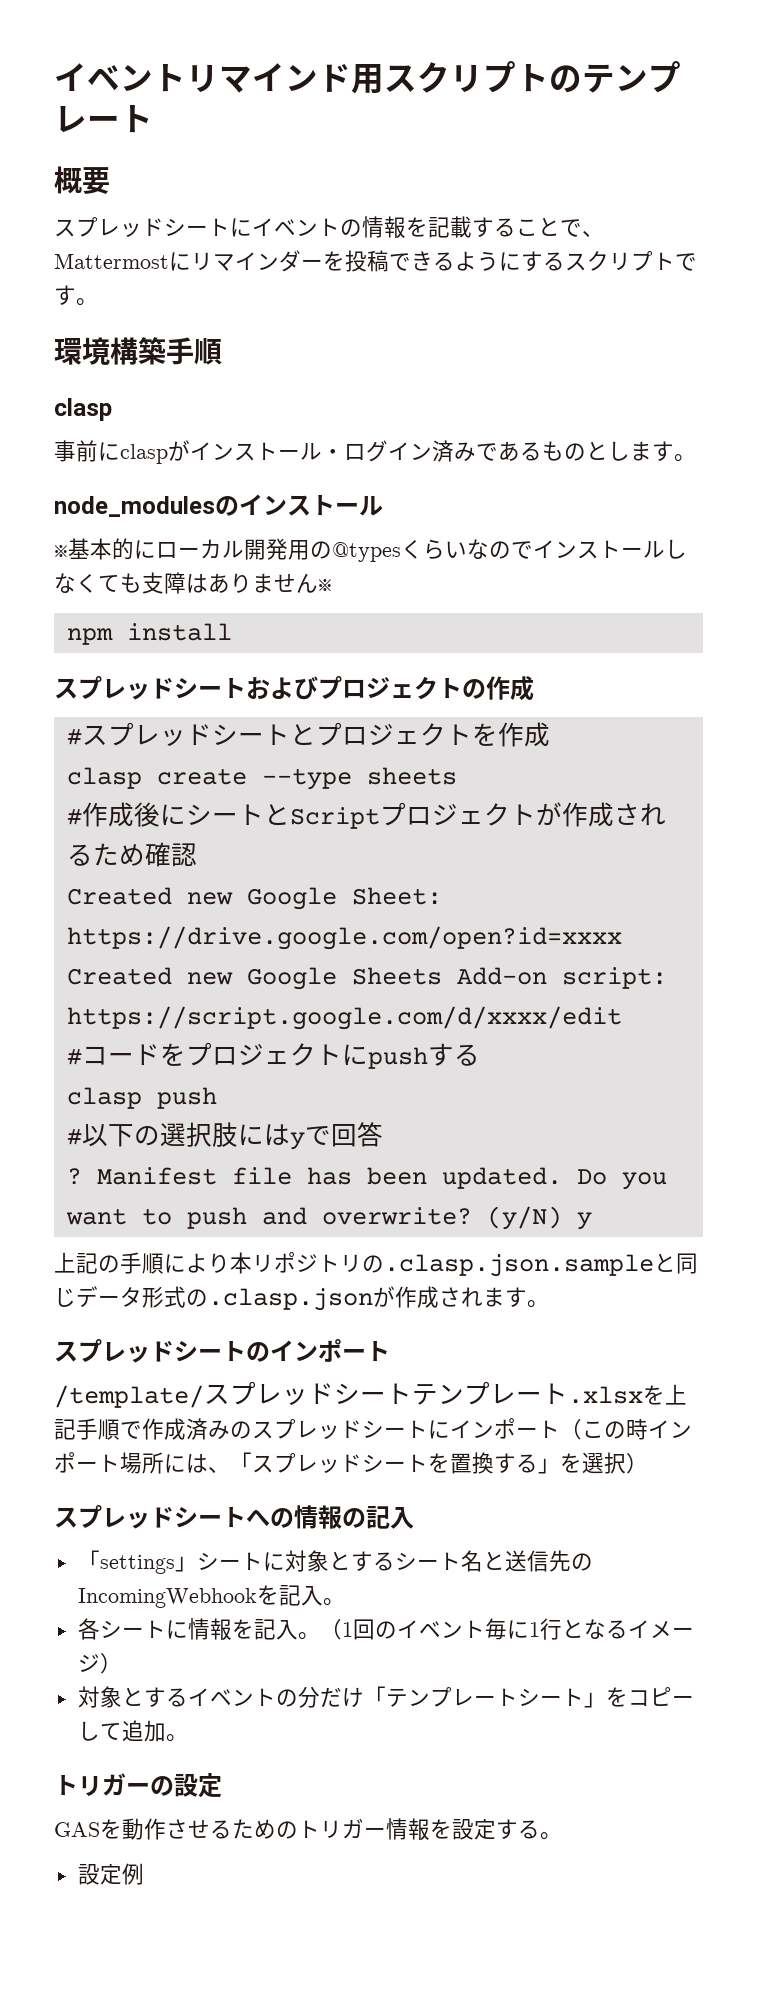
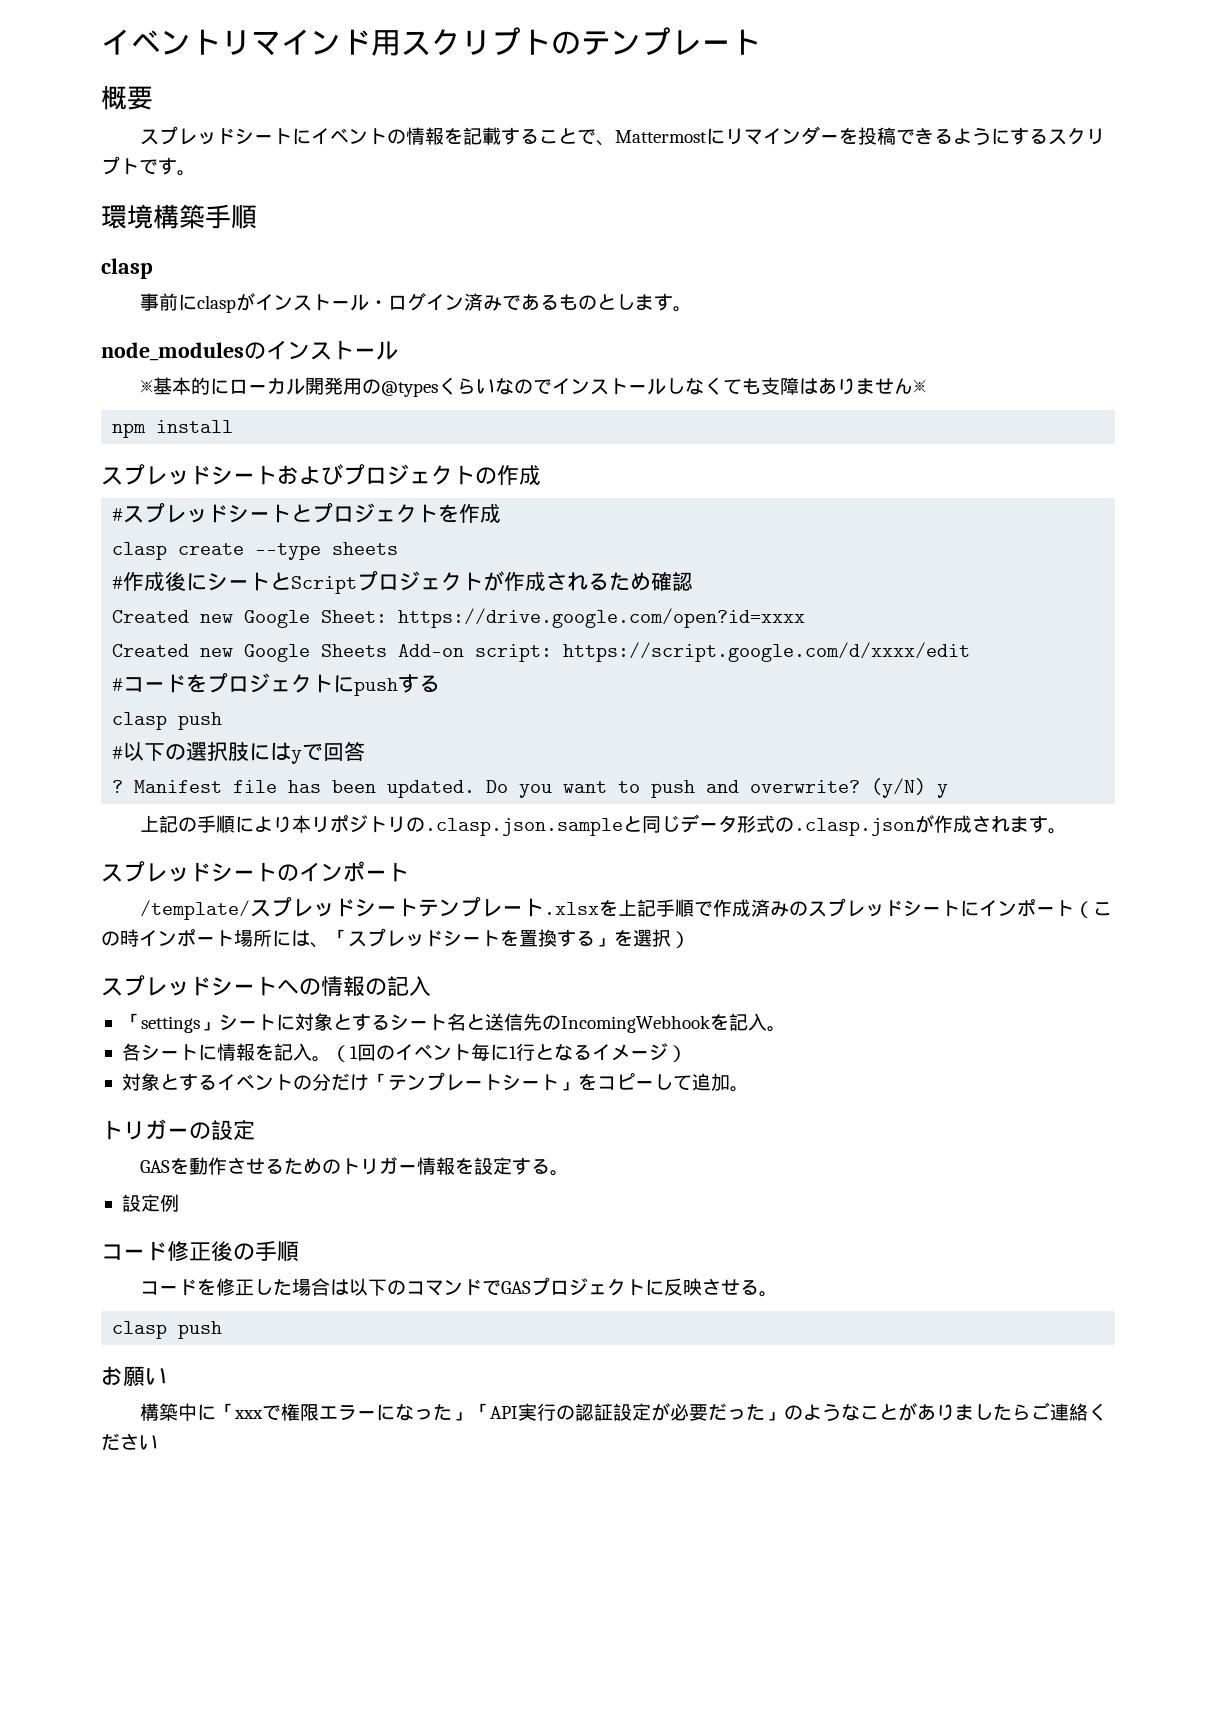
(144, 1874) none -> [101,1241,299,1262] [140,1277,779,1297] [112,1321,223,1339] [101,1366,167,1386] [140,1402,1108,1421] [101,1433,158,1451] // コード修正後の手順 // コードを修正した場合は以下のコマンドでGASプロジェクトに反映させる。 // clasp push // お願い // 構築中に「xxxで権限エラーになった」「API実行の認証設定が必要だった」のようなことがありましたらご連絡ください

